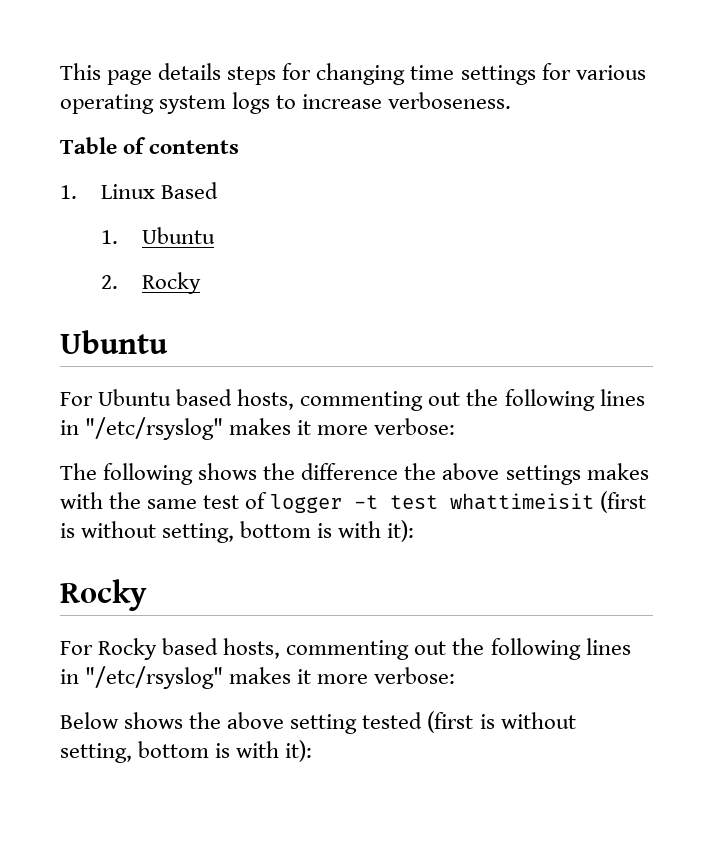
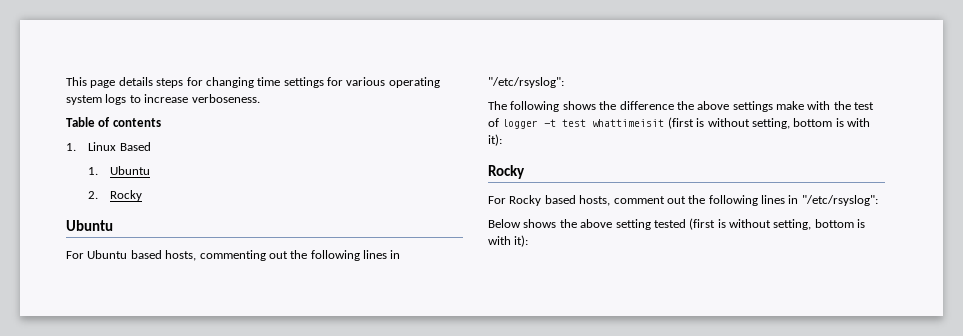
[85,417,456,440] "/etc/rsyslog" makes it more verbose: -> [488,77,564,88] "/etc/rsyslog":
[586,463,649,480] makes -> [776,101,804,110] make
[147,499,198,509] same -> (851, 105) none
[286,638,631,660] [60,666,456,689] commenting out the following lines in "/etc/rsyslog" makes it more verbose: -> [613,195,878,206] comment out the following lines in "/etc/rsyslog":

